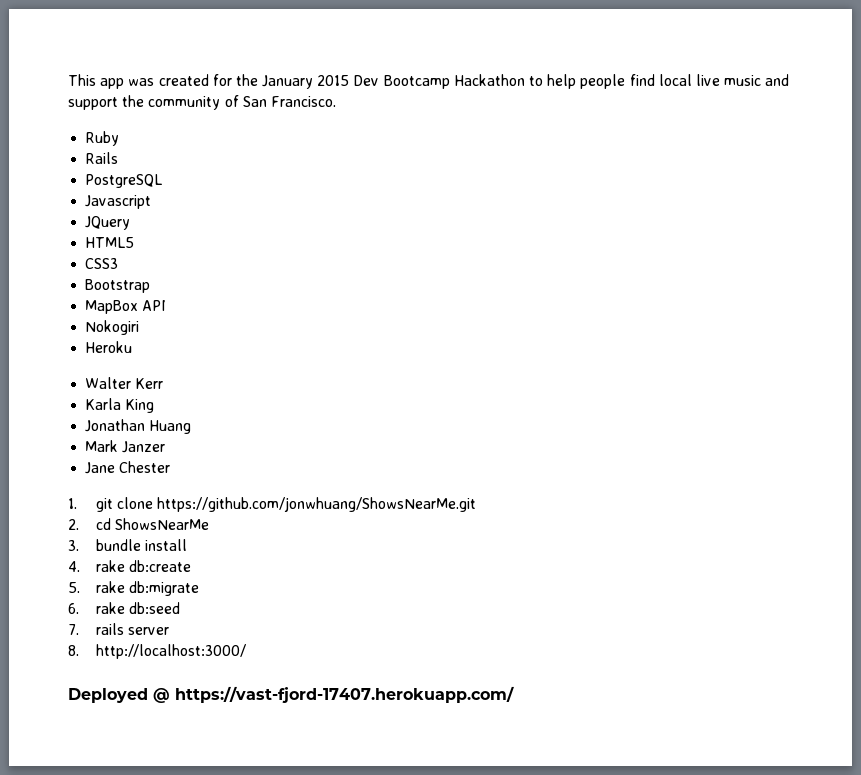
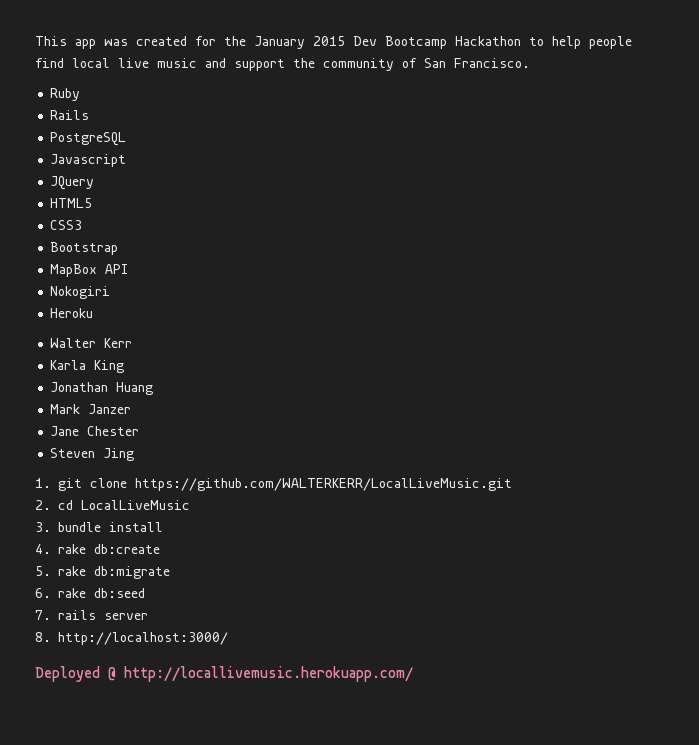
(171, 467) none -> [50,448,135,461] // Steven Jing
[156,497,476,512] https://github.com/jonwhuang/ShowsNearMe.git -> [135,478,512,491] https://github.com/WALTERKERR/LocalLiveMusic.git
[114,518,209,530] ShowsNearMe -> [81,500,190,510] LocalLiveMusic
[175,686,514,703] https://vast-fjord-17407.herokuapp.com/ -> [124,666,413,682] http://locallivemusic.herokuapp.com/

